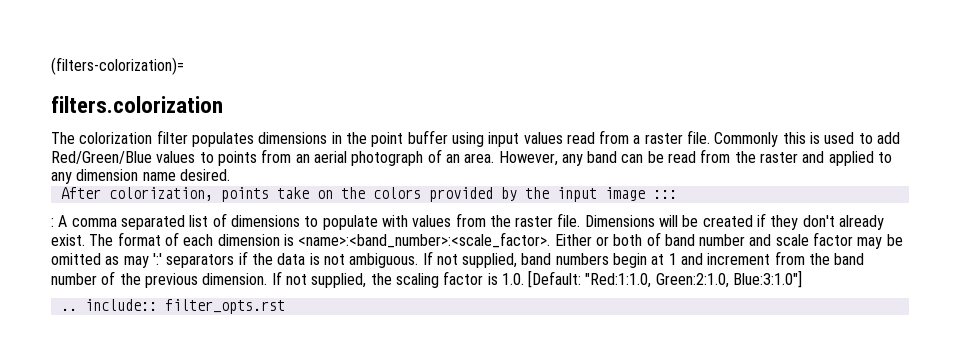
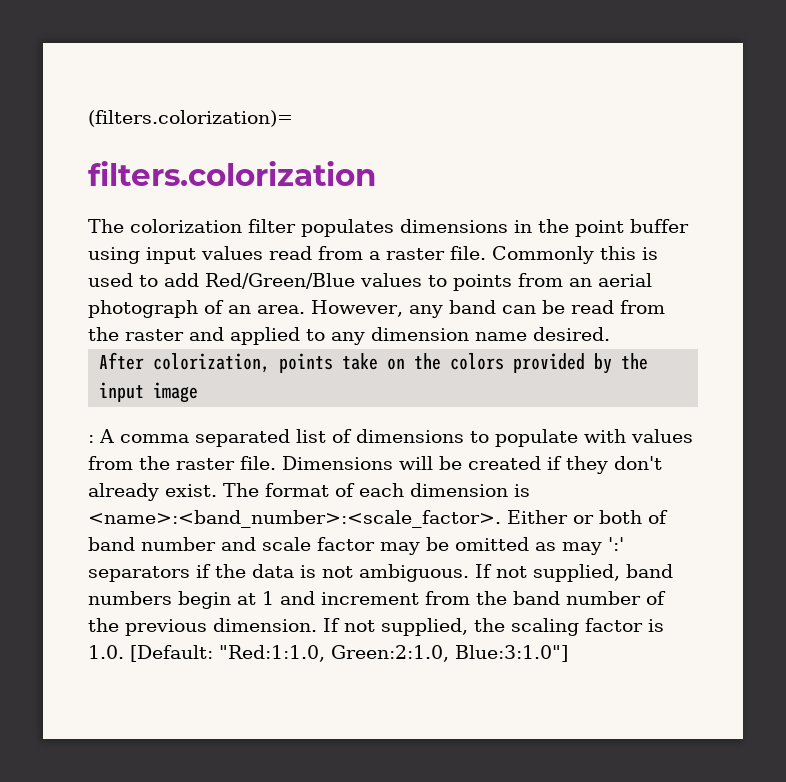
[51,57,184,75] (filters-colorization)= -> [88,110,293,127] (filters.colorization)=
[652,190,677,199] ::: -> (199, 392) none
[60,299,285,314] // .. include:: filter_opts.rst -> (568, 653) none

